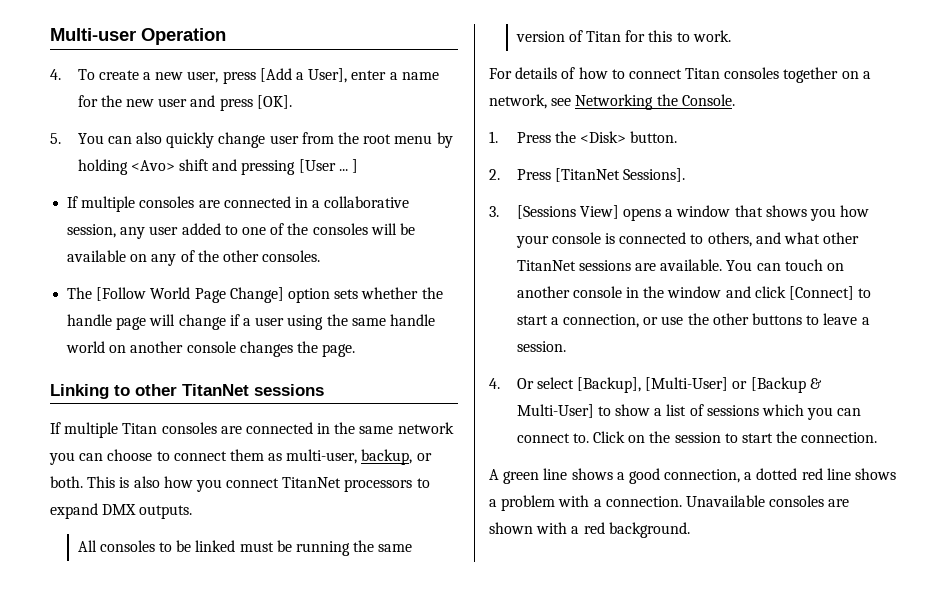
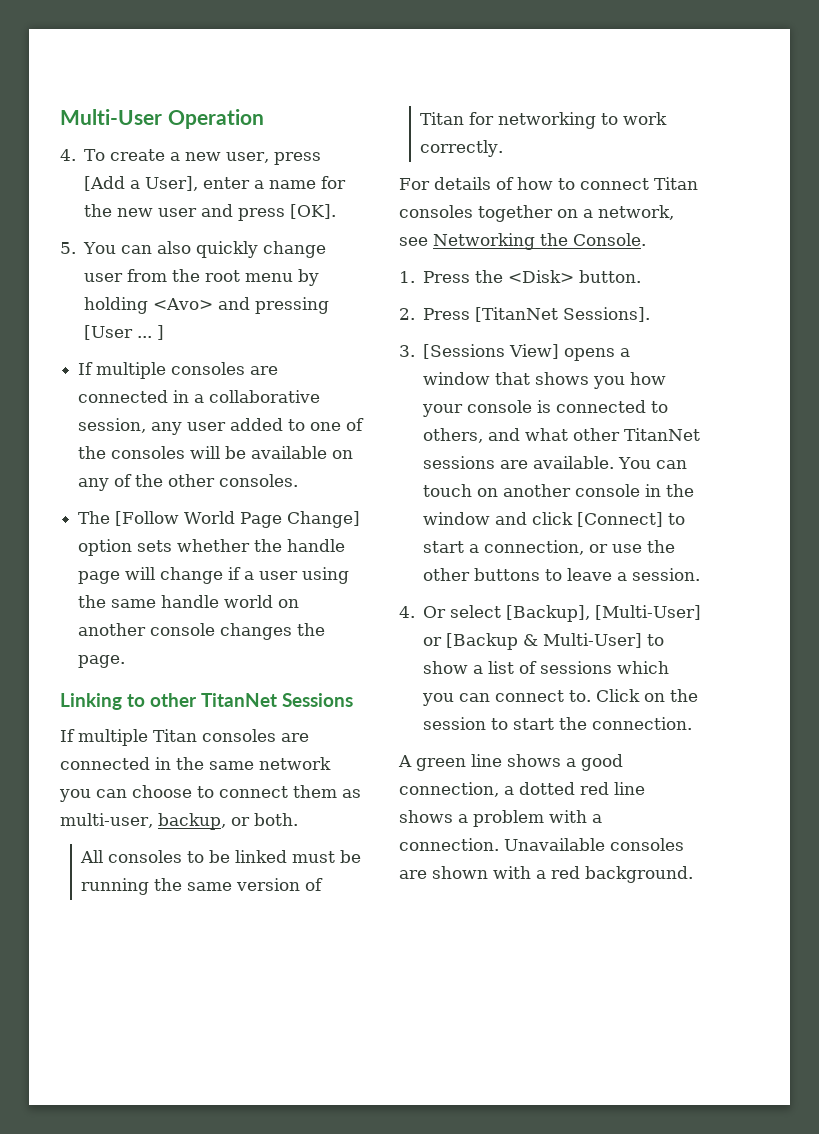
[50,28,136,41] Multi-user -> [60,109,162,125] Multi-User
[179,159,210,171] shift -> (214, 304) none
[254,384,324,396] sessions -> [282,693,353,707] Sessions
[87,476,430,492] [50,503,193,519] This is also how you connect TitanNet processors to expand DMX outputs. -> (298, 819) none
[648,30,731,42] this to work. -> [498,112,668,129] [420,140,504,157] networking to work correctly.

